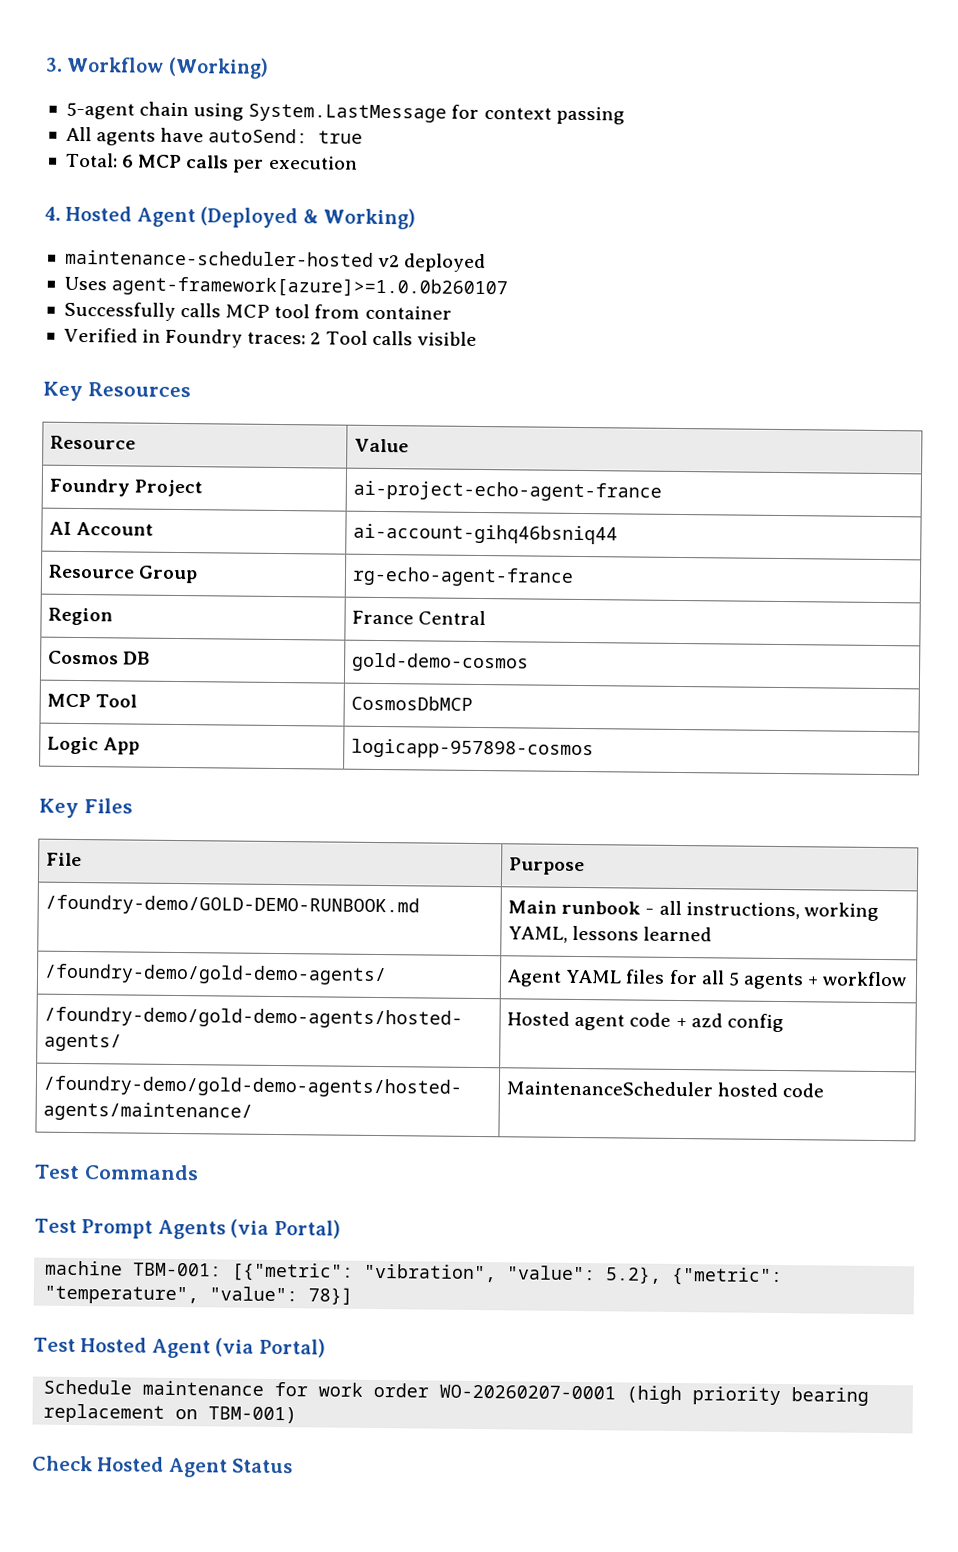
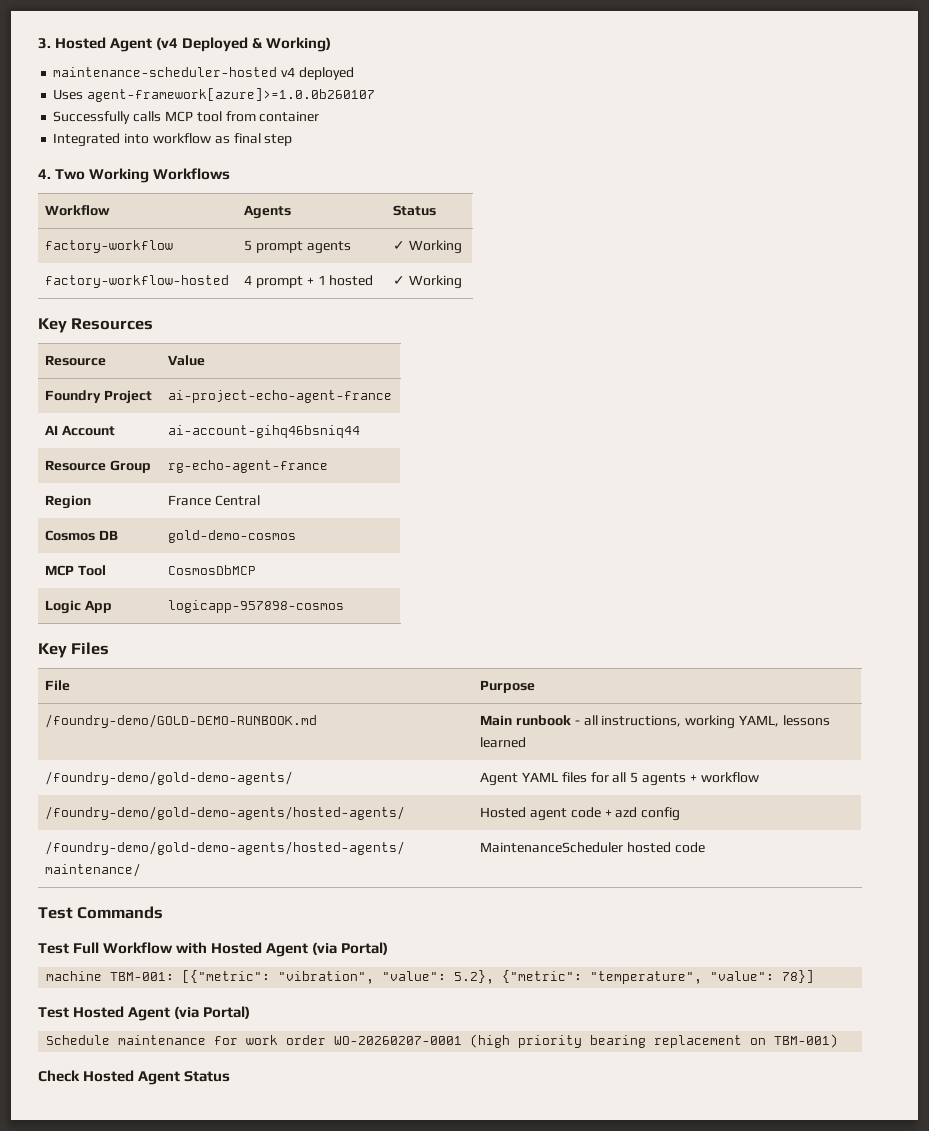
[66,56,269,79] [65,101,625,125] [65,126,364,146] [65,152,358,173] [44,205,299,229] Workflow (Working) // 5-agent chain using System.LastMessage for context passing // All agents have autoSend: true // Total: 6 MCP calls per execution // 4. Hosted Agent (Deployed -> [55,37,249,52] Hosted Agent (v4 Deployed
[378,254,401,268] v2 -> [281,67,296,77] v4
[63,327,477,348] Verified in Foundry traces: 2 Tool calls visible -> [53,133,293,147] [38,168,231,183] [45,205,111,216] [244,205,292,219] [393,205,437,216] [45,240,174,253] [244,240,351,254] [393,240,463,254] [45,275,230,288] [244,275,374,288] [393,275,463,289] Integrated into workflow as final step // 4. Two Working Workflows // Workflow | Agents | Status // factory-workflow | 5 prompt agents | ✓ Working // factory-workflow-hosted | 4 prompt + 1 hosted | ✓ Working
[81,1219,226,1240] Prompt Agents -> [73,942,309,957] Full Workflow with Hosted Agent

